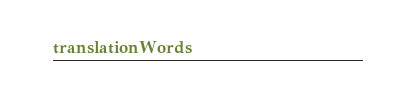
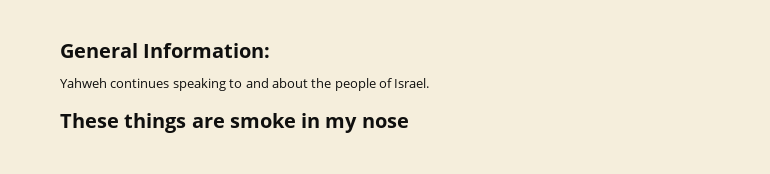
[53,41,192,54] translationWords -> [60,43,271,58] [60,78,430,91] [60,113,409,133] General Information: // Yahweh continues speaking to and about the people of Israel. // These things are smoke in my nose

